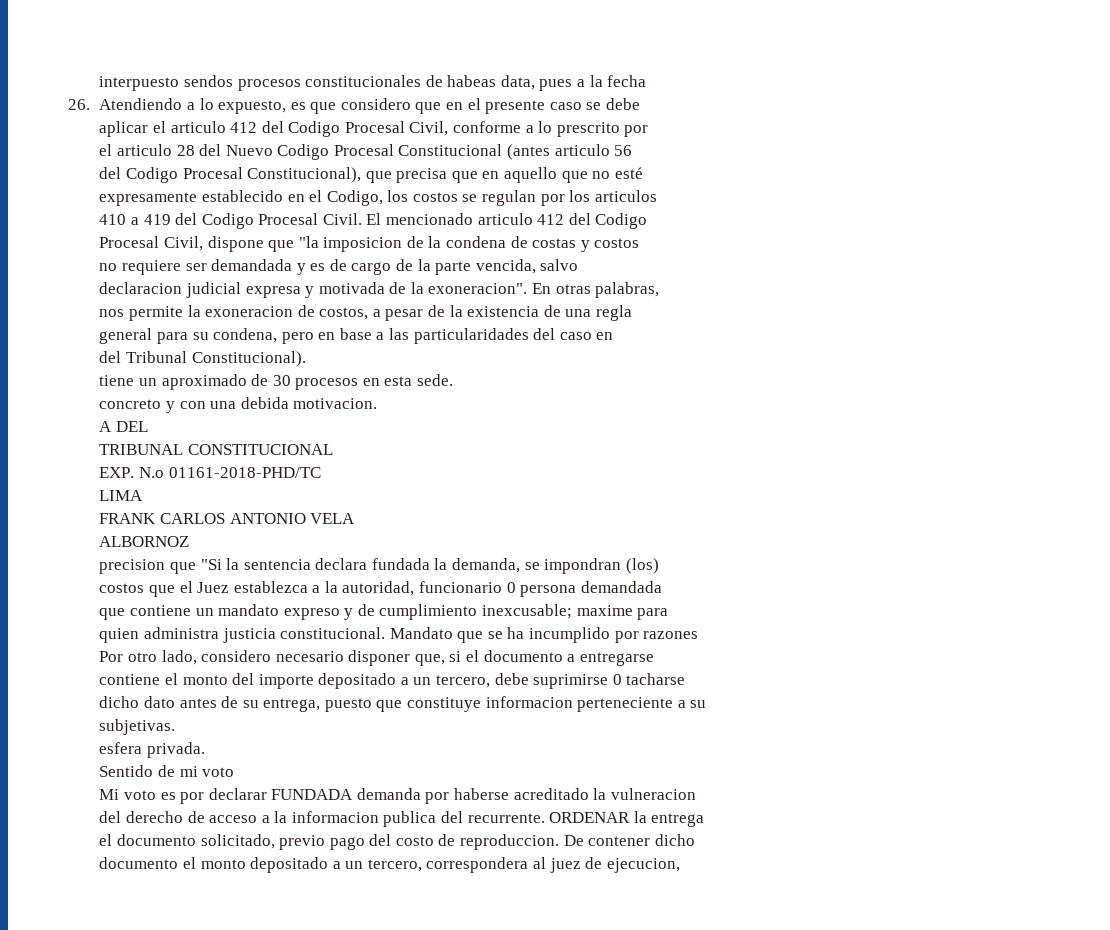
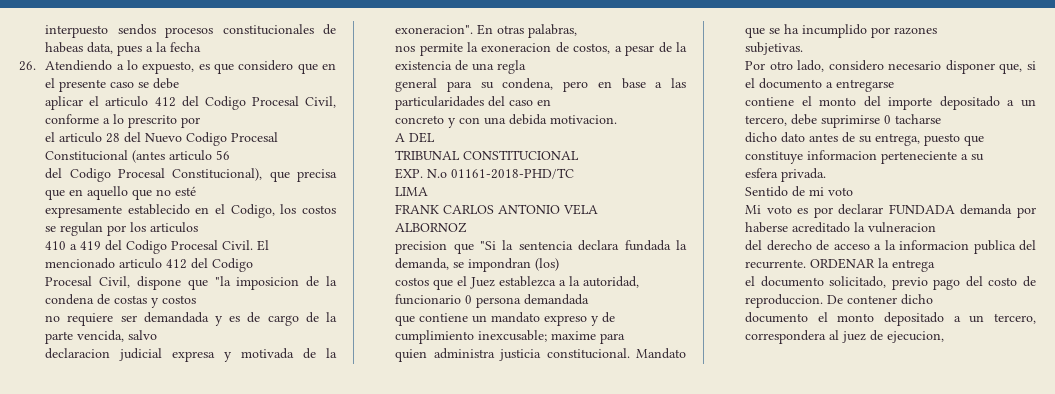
[99,351,306,367] [99,374,454,390] // del Tribunal Constitucional). // tiene un aproximado de 30 procesos en esta sede. -> (552, 102) none
(699, 635) none -> [745,42,804,55] // subjetivas.
[99,719,176,735] // subjetivas. -> (985, 157) none

